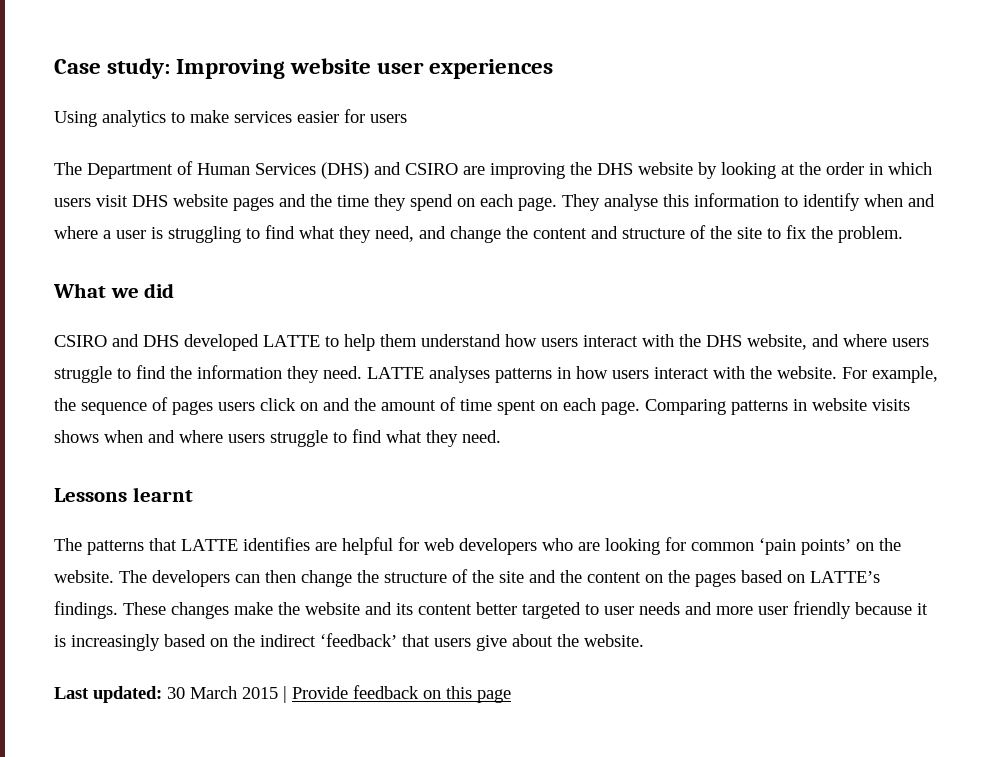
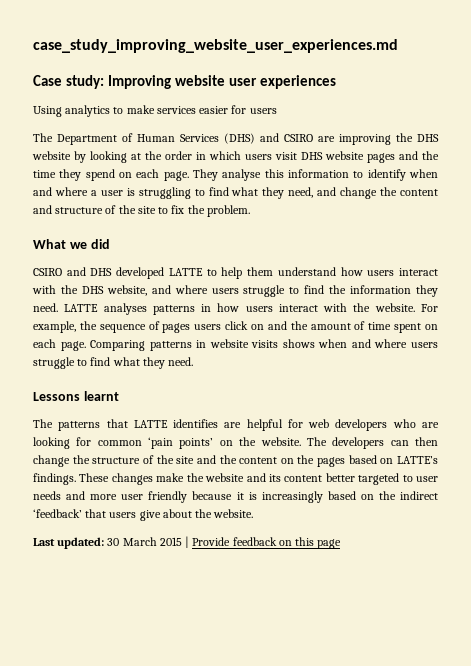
(54, 66) none -> [33,39,398,53] case_study_improving_website_user_experiences.md //

